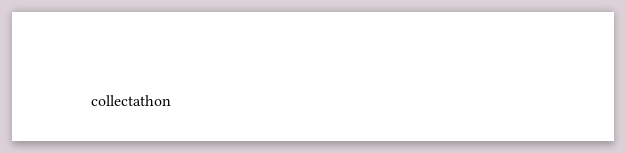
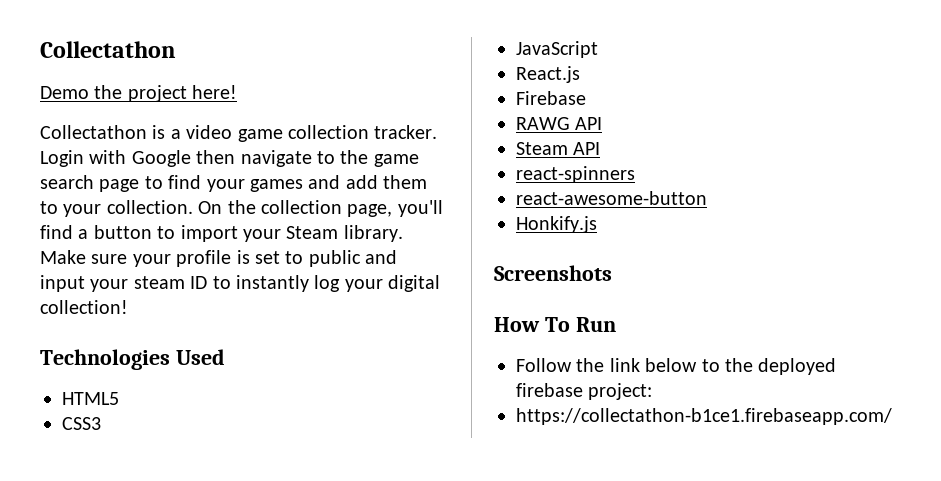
[91,95,171,106] collectathon -> [40,41,176,58] [40,85,238,102] [40,125,438,142] [40,150,419,167] [40,175,428,192] [40,200,443,217] [40,225,403,242] [40,250,398,267] [40,275,441,292] [40,300,128,314] [40,349,225,370] [62,392,119,405] [62,417,101,430] [516,41,598,58] [516,66,580,83] [516,91,586,105] [516,117,603,130] [516,142,601,155] [516,166,635,183] [516,191,707,205] [516,216,597,233] [494,265,612,281] [494,317,616,332] [516,358,837,375] [516,383,653,400] [516,408,892,425] Collectathon // Demo the project here! // Collectathon is a video game collection tracker. Login with Google then navigate to the game search page to find your games and add them to your collection. On the collection page, you'll find a button to import your Steam library. Make sure your profile is set to public and input your steam ID to instantly log your digital collection! // Technologies Used // HTML5 // CSS3 // JavaScript // React.js // Firebase // RAWG API // Steam API // react-spinners // react-awesome-button // Honkify.js // Screenshots // How To Run // Follow the link below to the deployed firebase project: // https://collectathon-b1ce1.firebaseapp.com/

